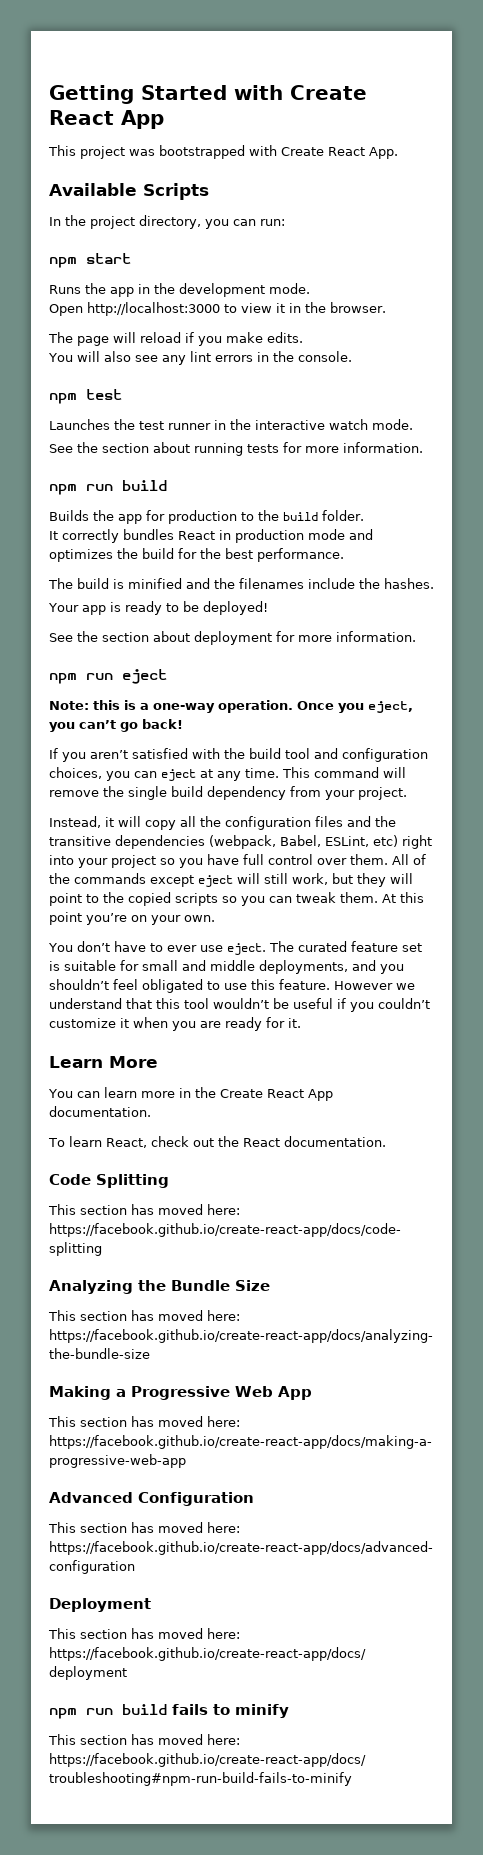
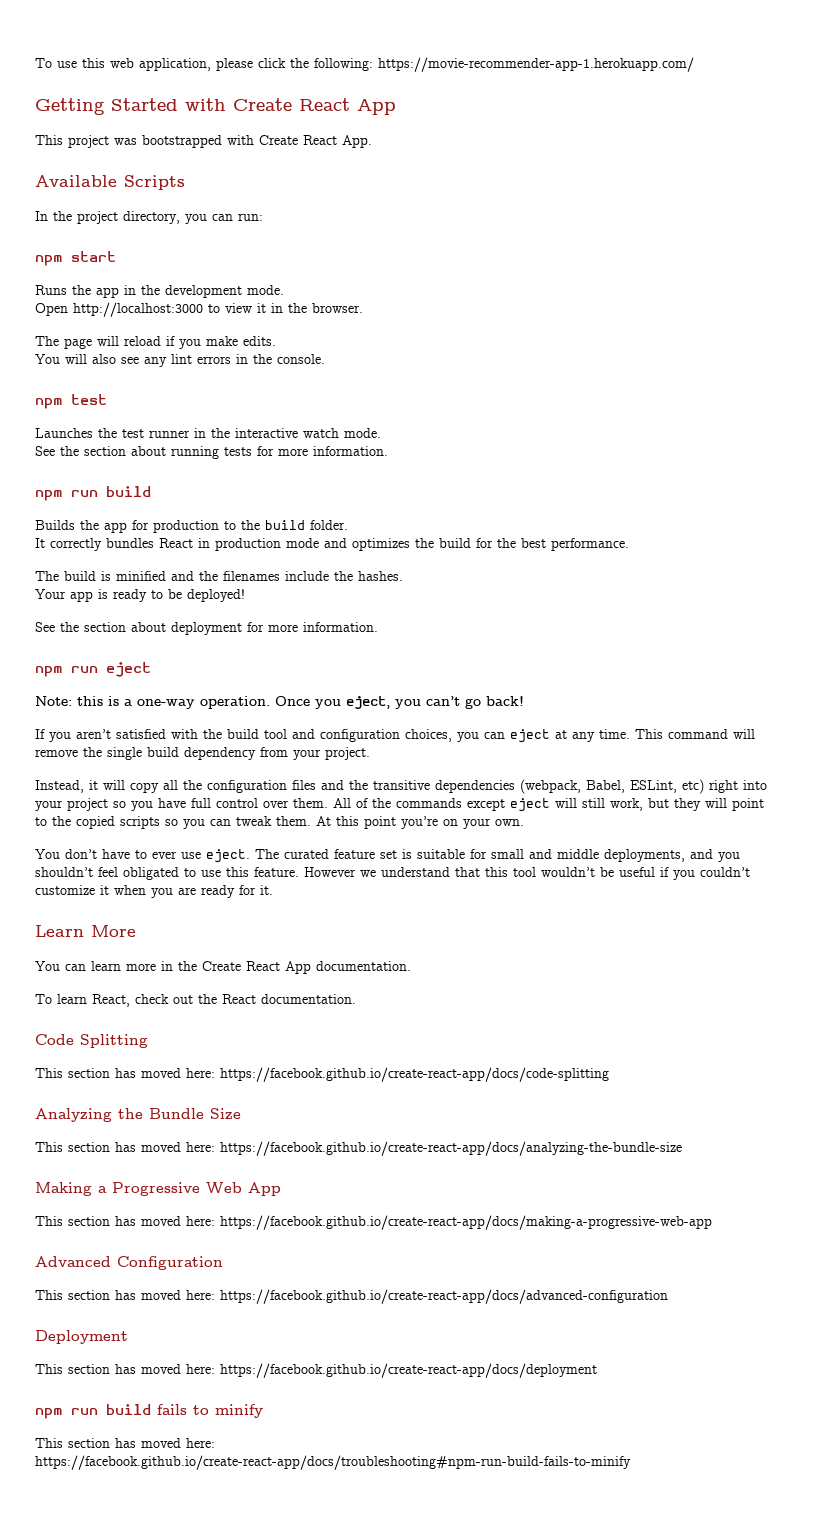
(49, 94) none -> [35,57,694,72] To use this web application, please click the following: https://movie-recommender-app-1.herokuapp.com/ //

